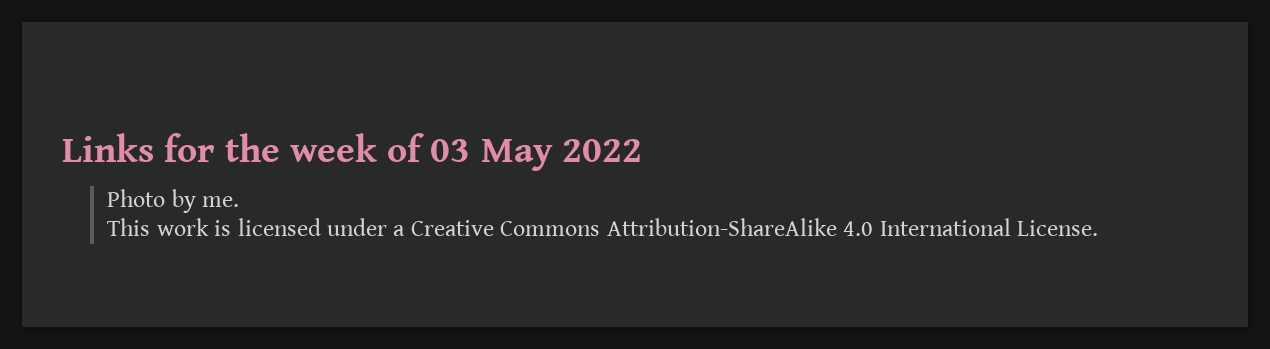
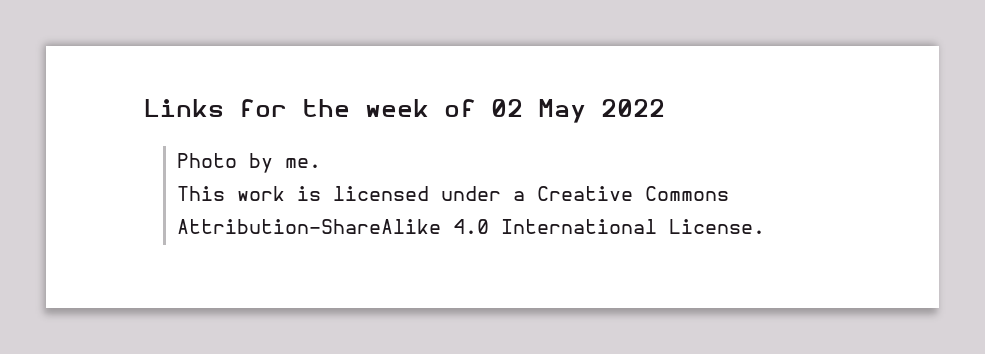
[430,139,471,162] 03 -> [491,99,523,117] 02

